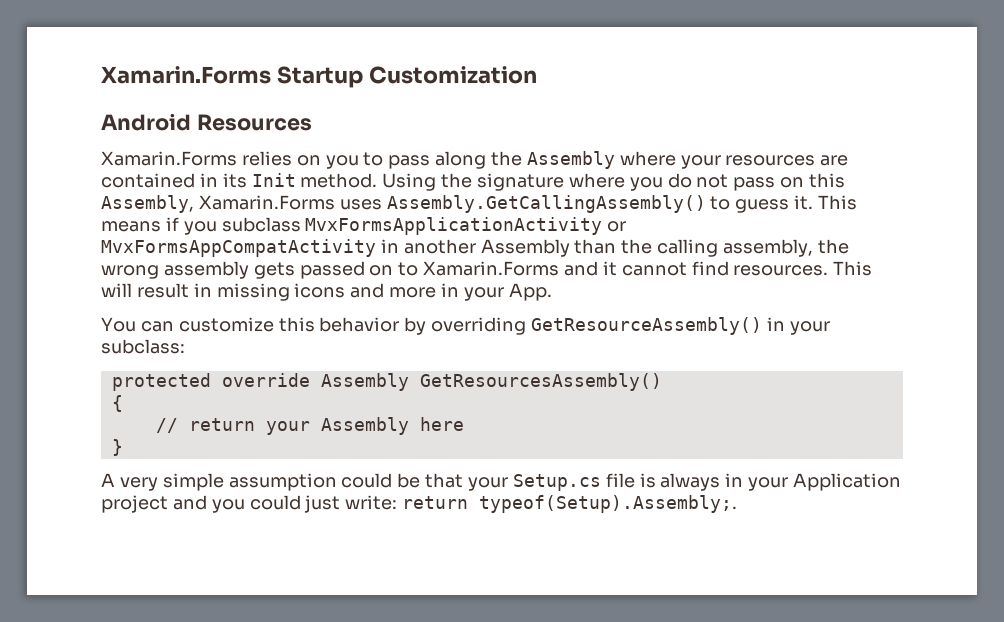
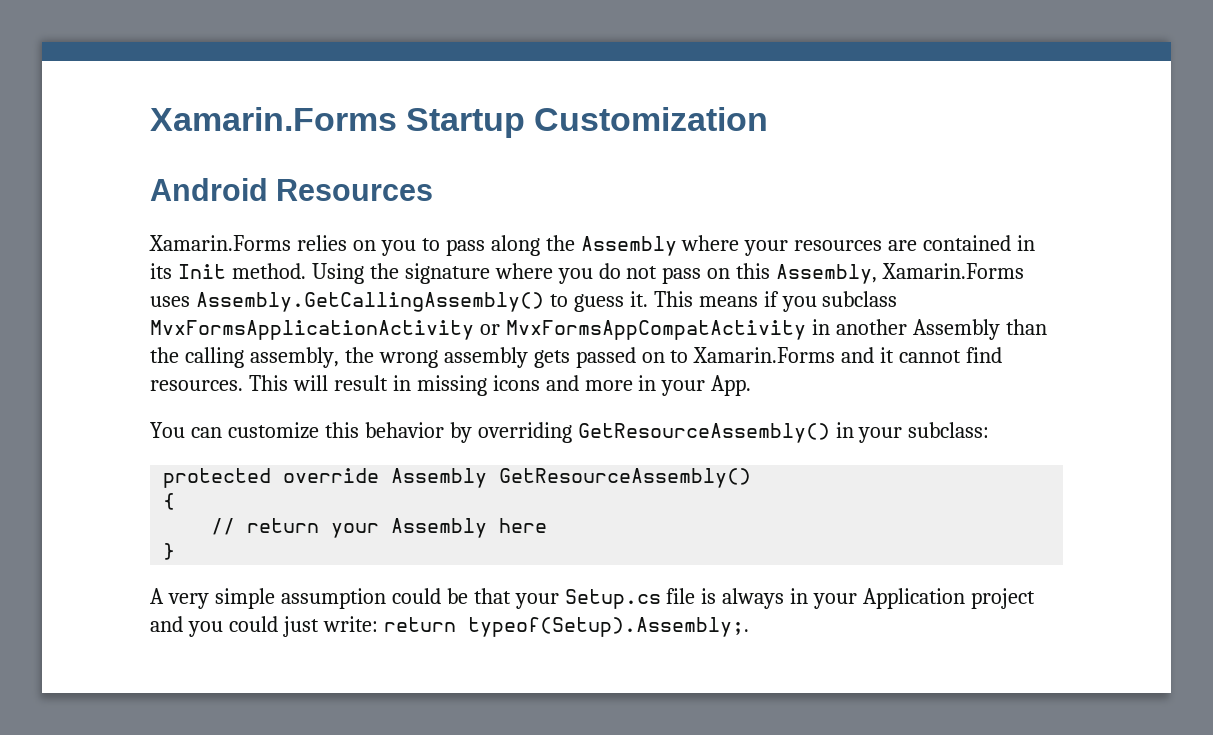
[419,373,662,391] GetResourcesAssembly() -> [499,468,752,488] GetResourceAssembly()

